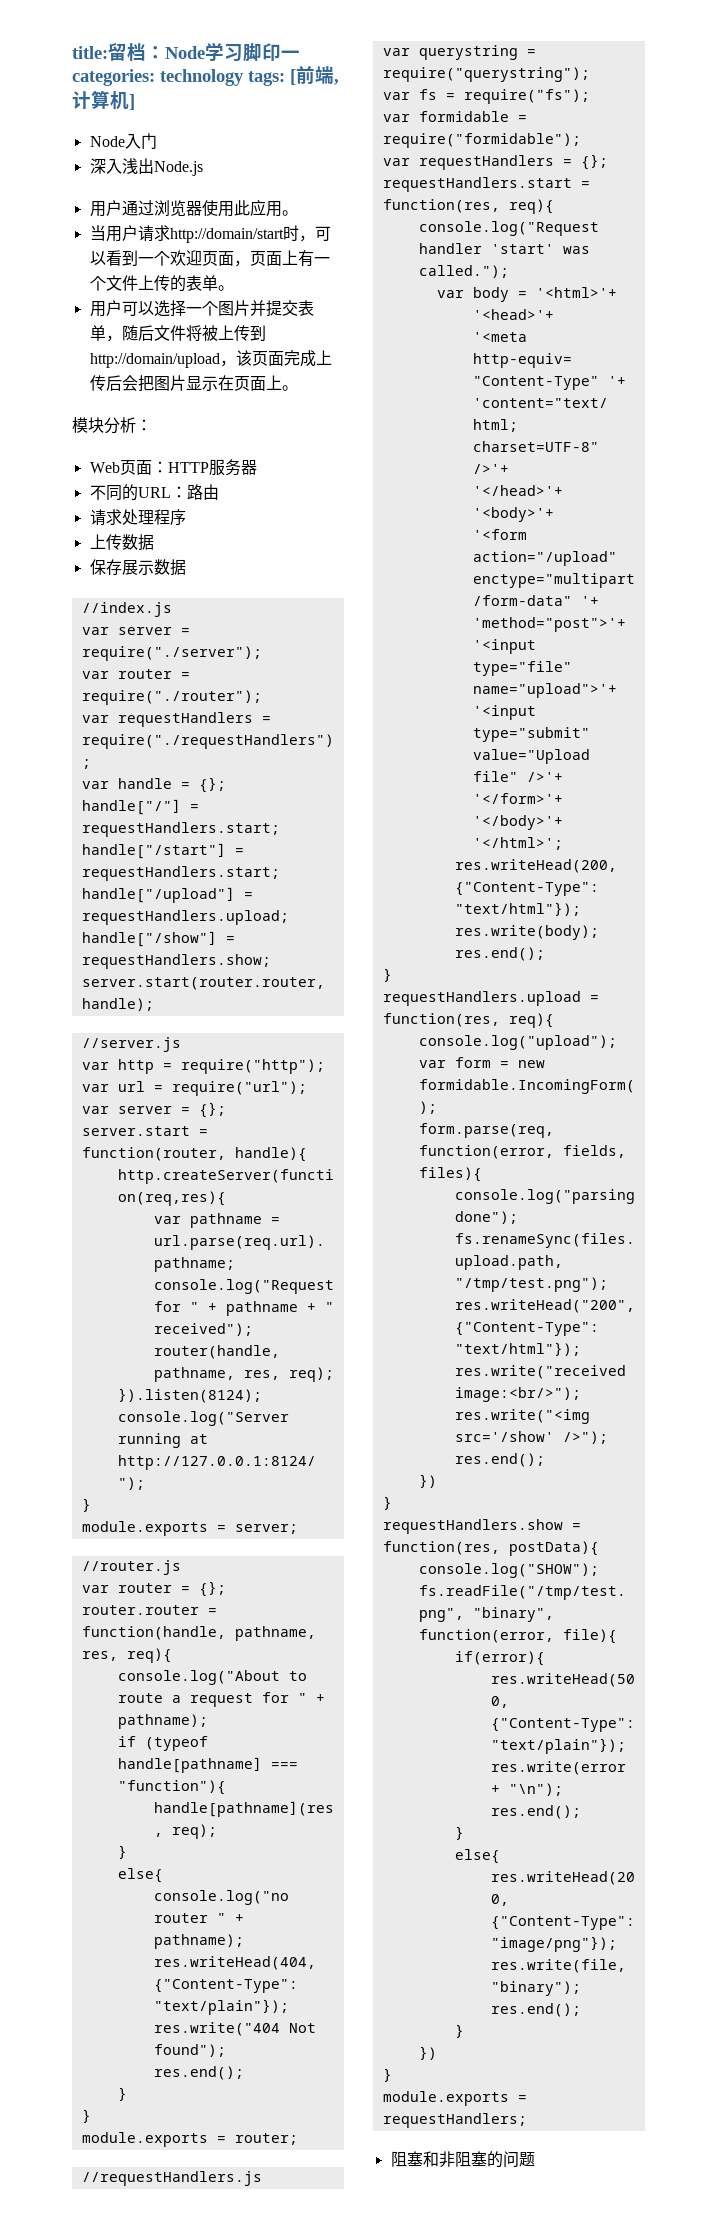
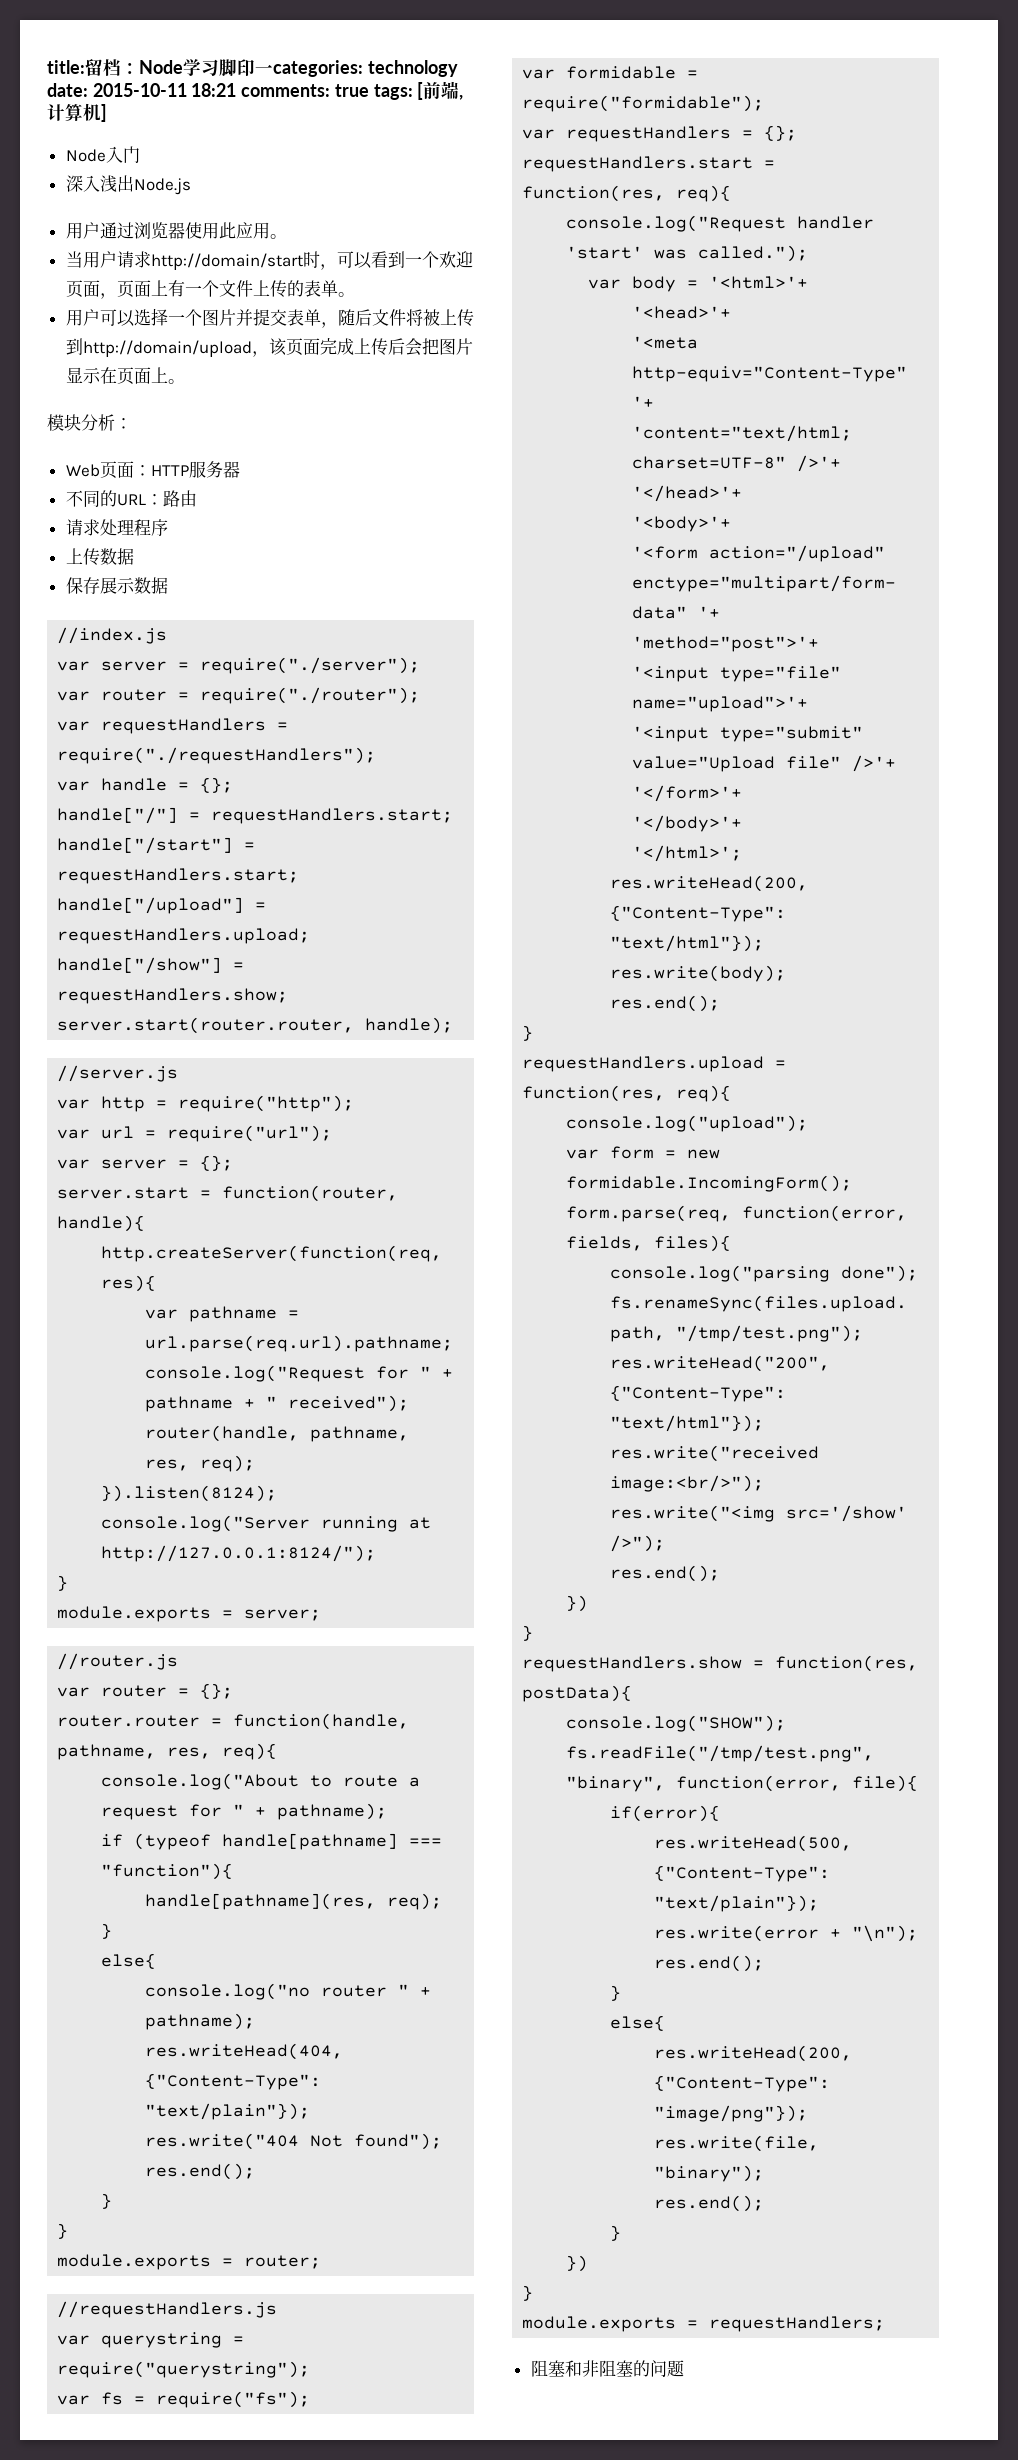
(244, 77) none -> [47,83,369,97] date: 2015-10-11 18:21 comments: true

